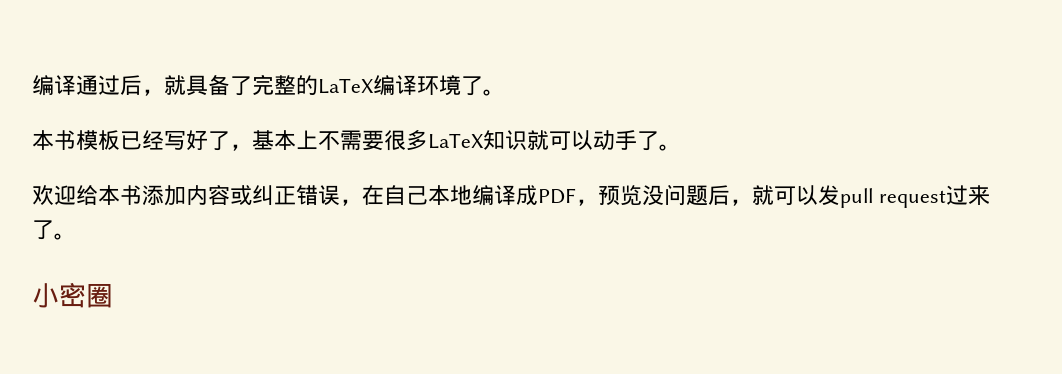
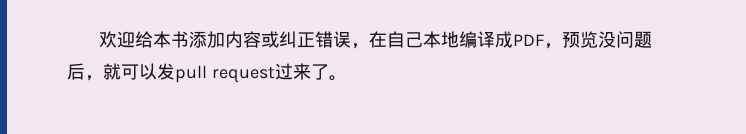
[32,74,505,96] [32,130,681,151] 编译通过后，就具备了完整的LaTeX编译环境了。 // 本书模板已经写好了，基本上不需要很多LaTeX知识就可以动手了。 // -> (98, 39) none
[32,282,113,308] // 小密圈 -> (347, 78) none

